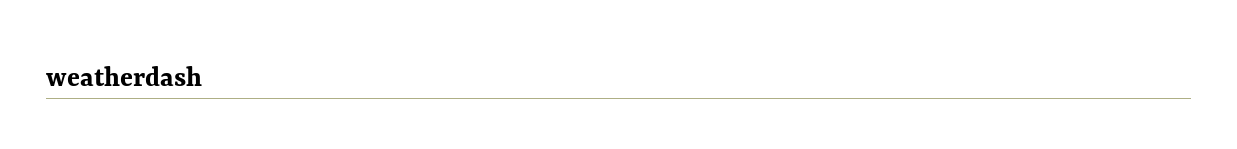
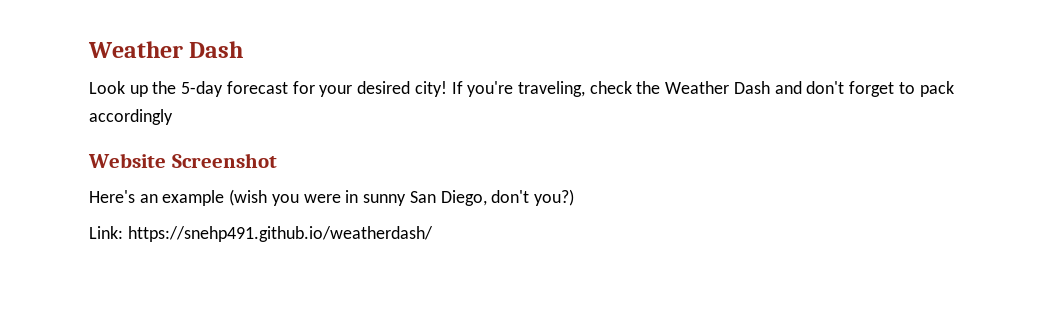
[46,66,202,86] weatherdash -> [88,41,244,58] [89,81,954,97] [89,109,173,125] [88,153,277,168] [89,189,574,206] [89,226,433,242] Weather Dash // Look up the 5-day forecast for your desired city! If you're traveling, check the Weather Dash and don't forget to pack accordingly // Website Screenshot // Here's an example (wish you were in sunny San Diego, don't you?) // Link: https://snehp491.github.io/weatherdash/

